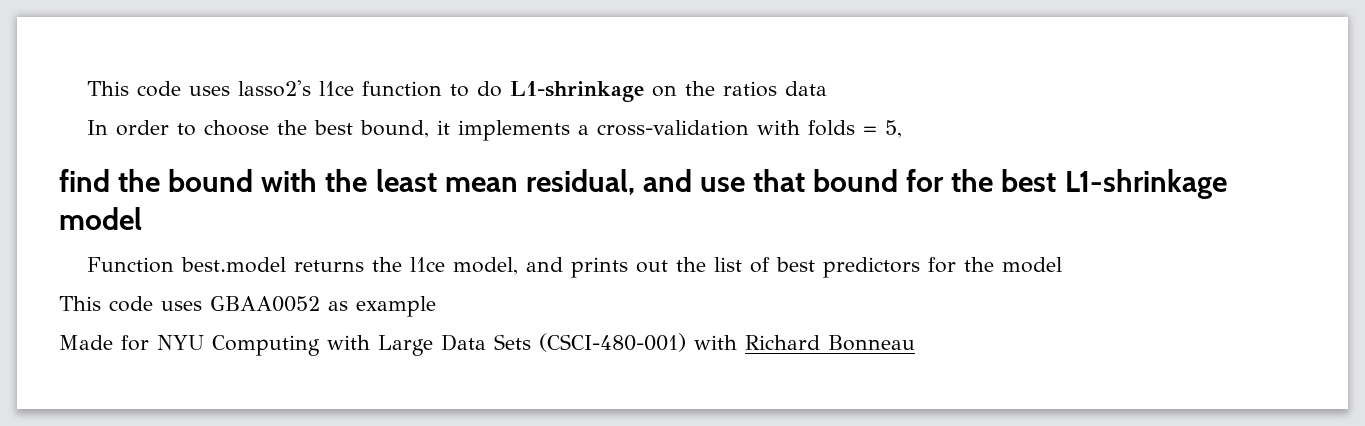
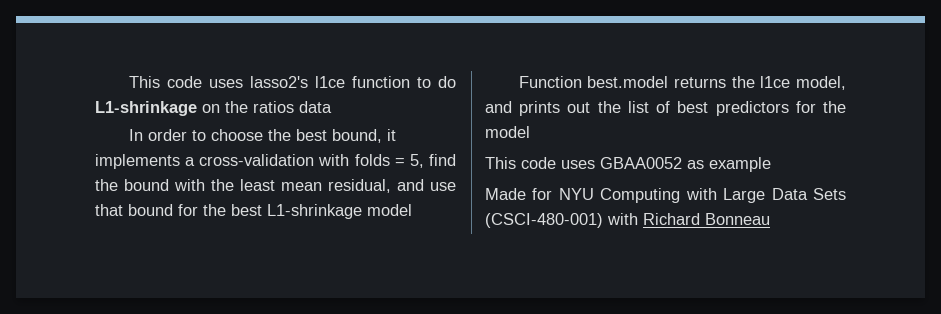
(903, 129) // -> (424, 161) none

